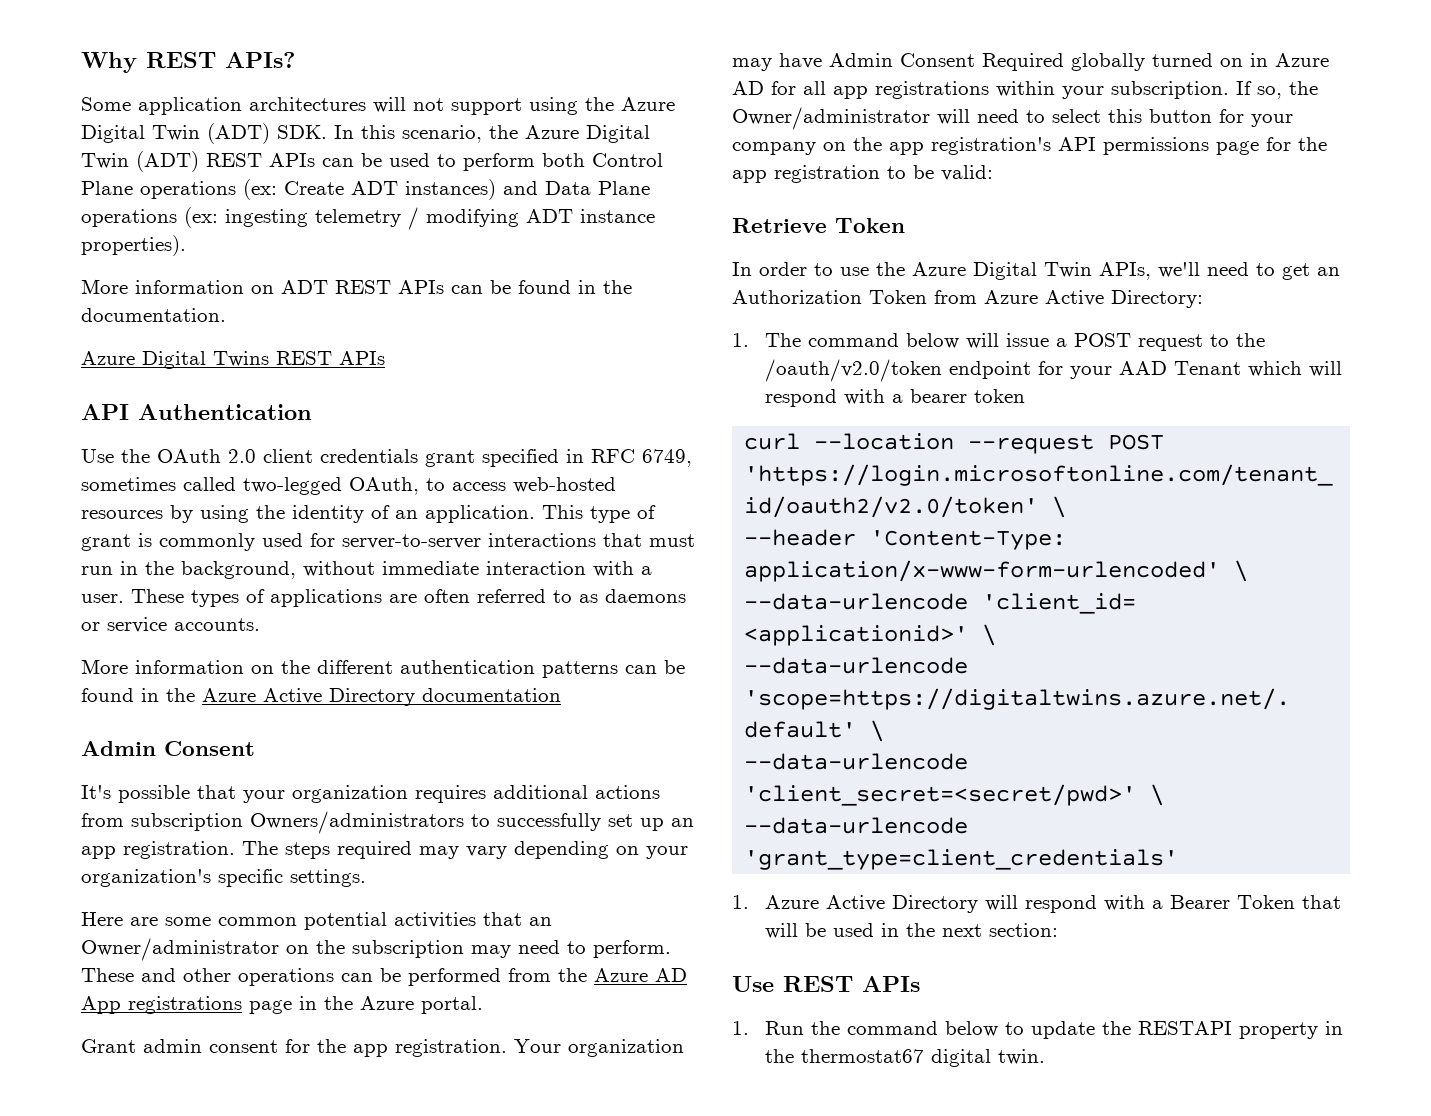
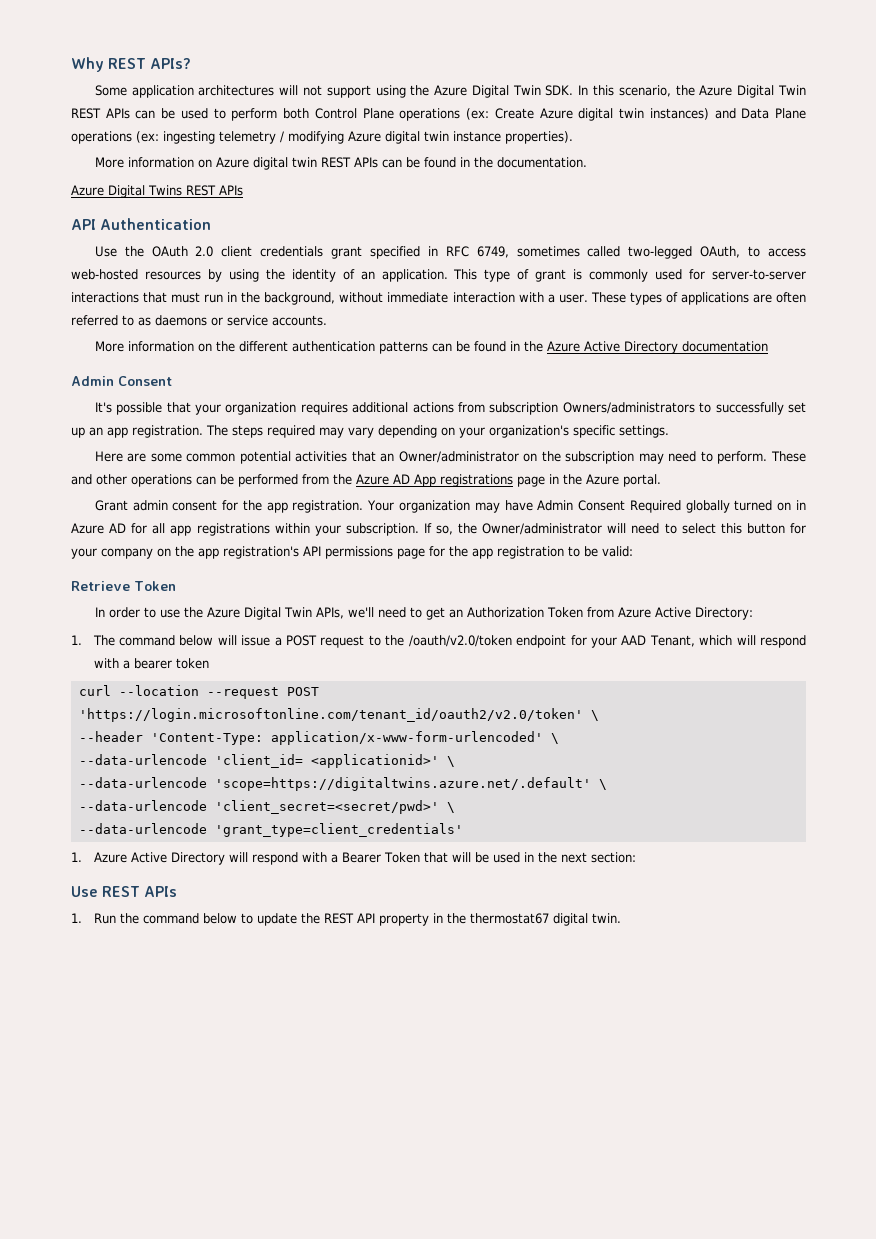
[207,123,270,144] (ADT) -> (541, 90) none
[136,151,199,172] (ADT) -> (807, 90) none
[351,181,398,195] ADT -> [539,108,645,121] Azure digital twin
[526,209,573,223] ADT -> [348,131,449,144] Azure digital twin
[281,280,328,294] ADT -> [215,157,317,170] Azure digital twin
[1174,361,1242,375] Tenant -> [649,635,695,647] Tenant,
[1138,1021,1233,1035] RESTAPI -> [323,913,375,924] REST API

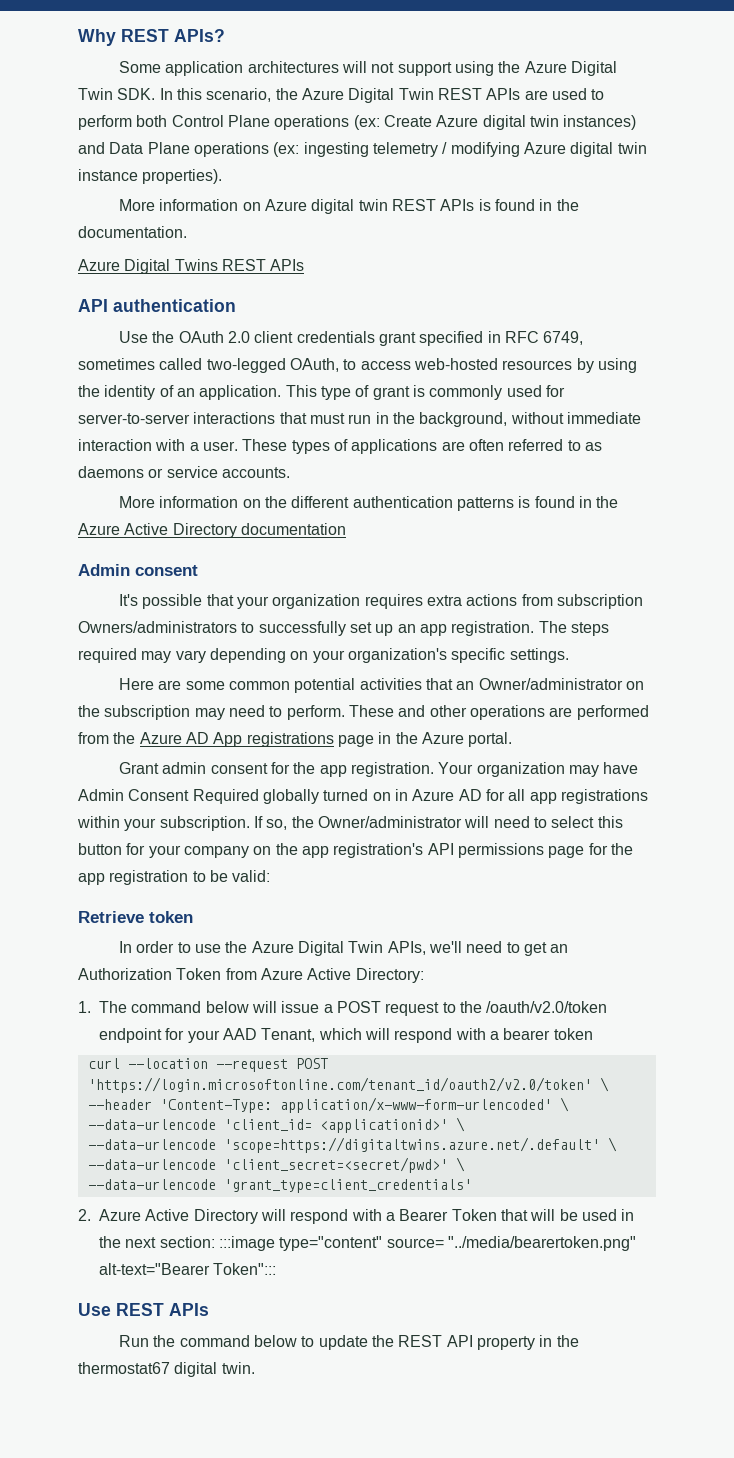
[135,108,176,119] can be -> [524,90,548,100] are
[381,157,420,168] can be -> [478,199,491,211] is
[100,218,212,230] Authentication -> [113,299,236,312] authentication
[431,341,470,352] can be -> [518,496,531,508] is
[118,376,172,386] Consent -> [135,565,198,576] consent
[352,402,409,413] additional -> [426,595,462,606] extra
[196,474,234,485] can be -> [549,707,573,717] are
[134,581,176,591] Token -> [149,911,193,923] token
[71,852,82,862] 1. -> [78,1209,91,1221] 2.
(636, 857) none -> [218,1236,636,1251] [99,1263,277,1275] :::image type="content" source= "../media/bearertoken.png" alt-text="Bearer Token":::
[71,913,82,923] 1. -> (209, 1309) none

